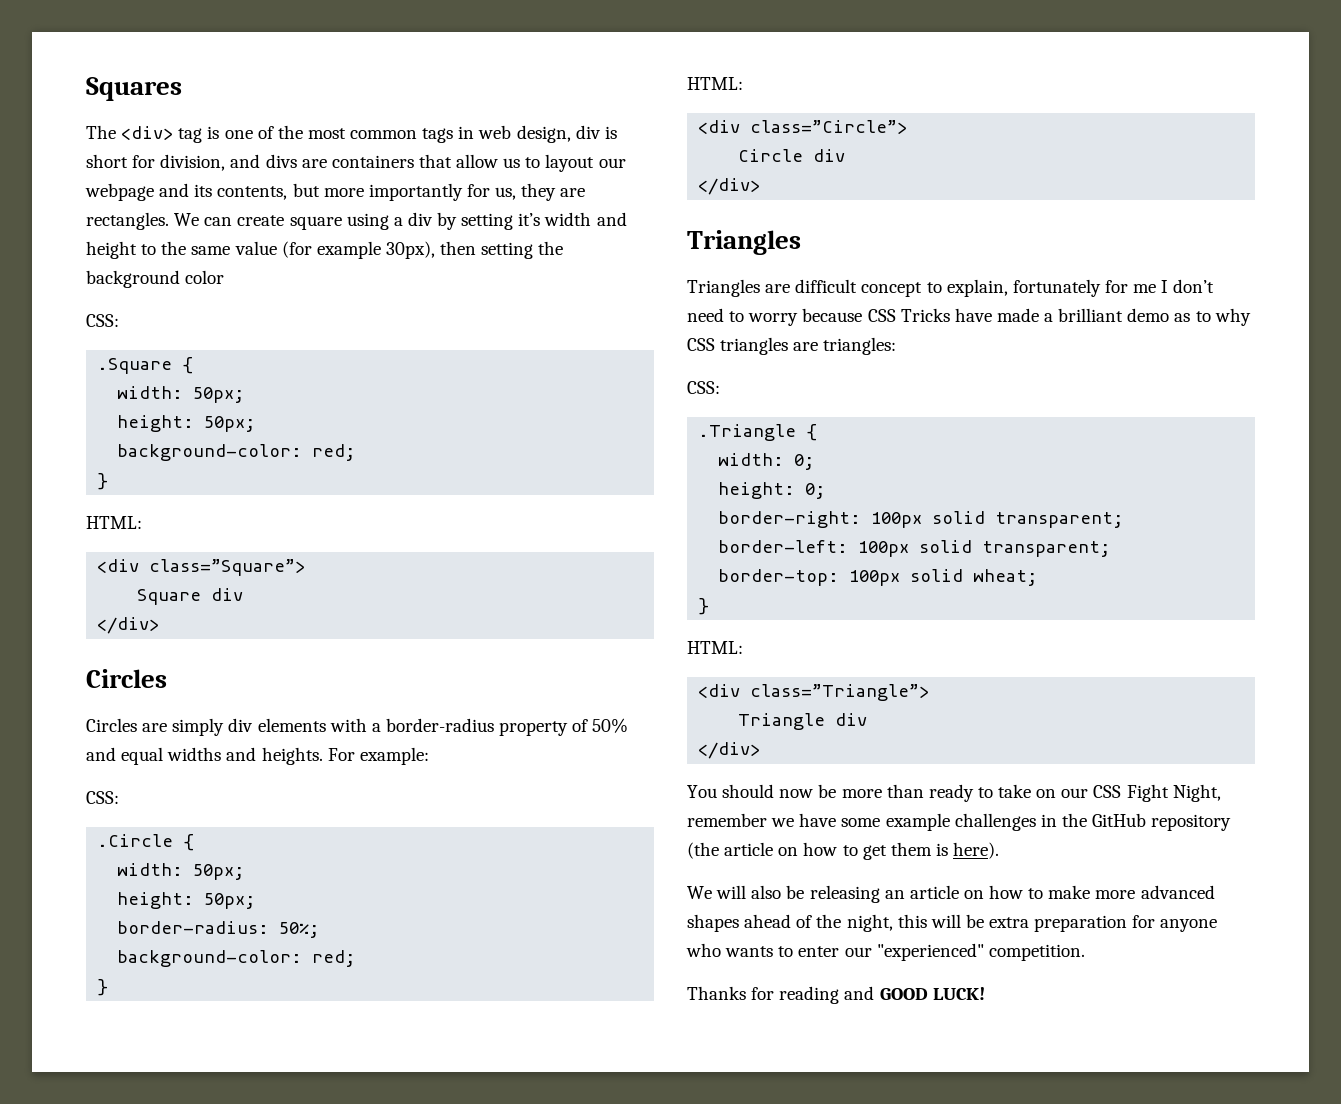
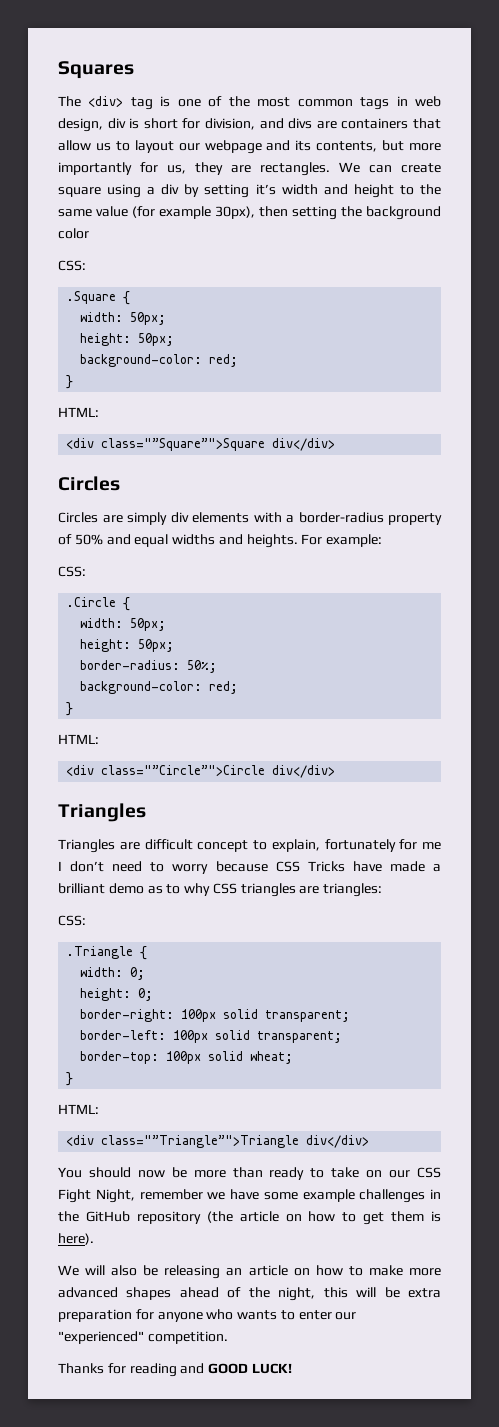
[149,559,306,576] [137,588,244,605] [97,617,160,634] class=”Square”> // Square div // </div> -> [101,438,336,451] class="”Square”">Square div</div>
[750,120,908,134] [738,149,846,162] [698,178,761,195] class=”Circle”> // Circle div // </div> -> [101,765,336,778] class="”Circle”">Circle div</div>
[750,684,930,701] [738,713,868,730] [698,742,761,759] class=”Triangle”> // Triangle div // </div> -> [101,1135,370,1148] class="”Triangle”">Triangle div</div>

